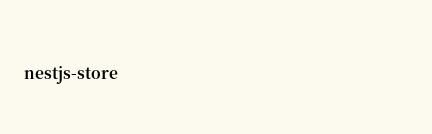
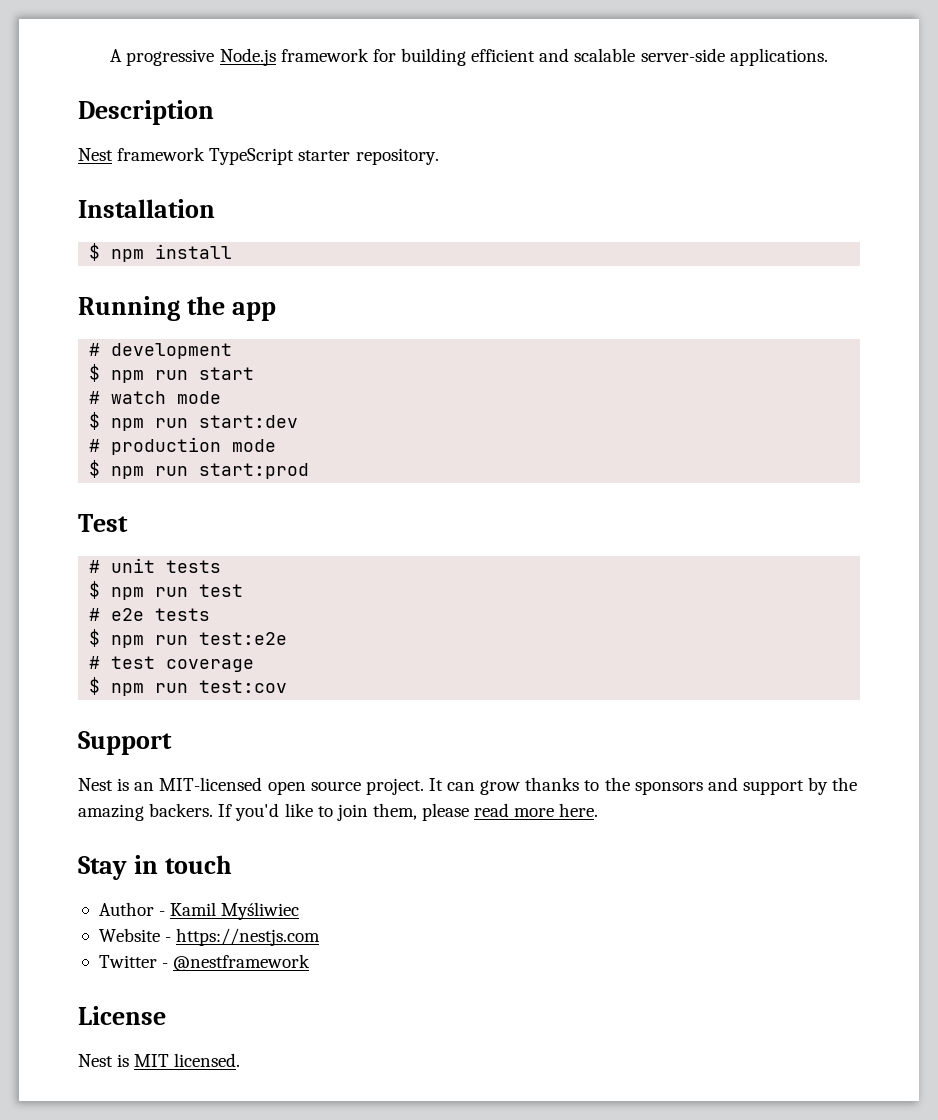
[24,66,118,84] nestjs-store -> [110,48,828,66] [78,100,214,125] [78,147,439,165] [78,199,215,218] [89,243,233,262] [78,296,276,321] [89,343,233,359] [89,364,255,383] [89,391,222,404] [89,412,299,431] [89,437,277,455] [89,460,310,479] [78,514,128,532] [89,558,222,573] [89,581,244,600] [89,608,211,621] [89,629,288,648] [89,656,255,672] [89,677,288,696] [78,731,172,755] [78,777,858,795] [78,803,599,821] [78,855,232,880] [98,902,300,920] [98,928,321,946] [98,954,311,971] [78,1006,166,1025] [78,1053,241,1067] A progressive Node.js framework for building efficient and scalable server-side applications. // Description // Nest framework TypeScript starter repository. // Installation // $ npm install // Running the app // # development // $ npm run start // # watch mode // $ npm run start:dev // # production mode // $ npm run start:prod // Test // # unit tests // $ npm run test // # e2e tests // $ npm run test:e2e // # test coverage // $ npm run test:cov // Support // Nest is an MIT-licensed open source project. It can grow thanks to the sponsors and support by the amazing backers. If you'd like to join them, please read more here. // Stay in touch // Author - Kamil Myśliwiec // Website - https://nestjs.com // Twitter - @nestframework // License // Nest is MIT licensed.

